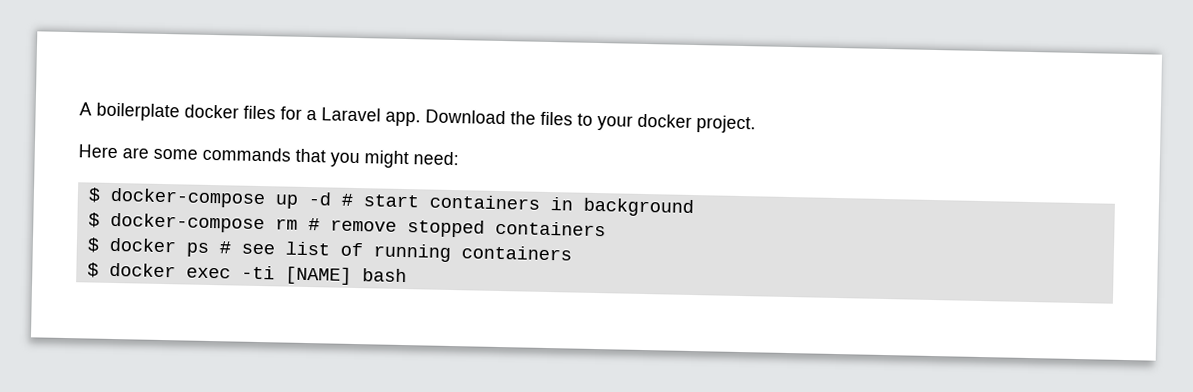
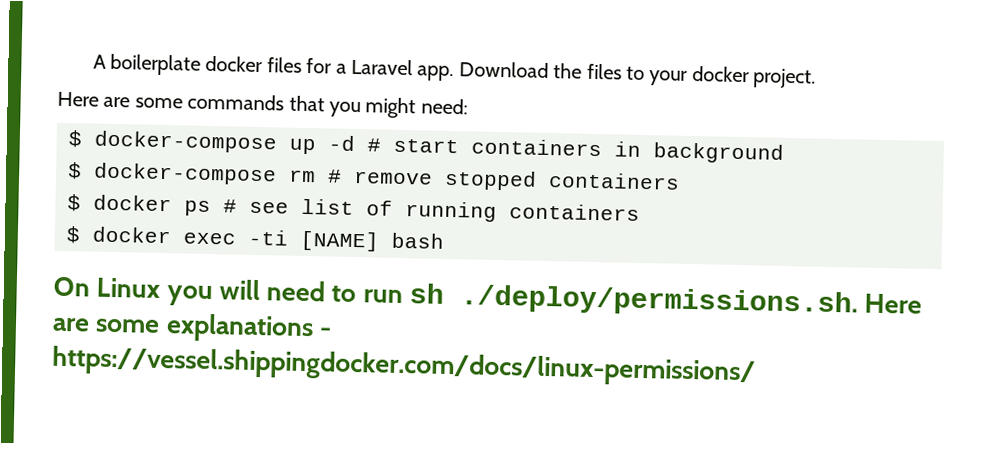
(407, 275) none -> [53,276,923,319] [52,313,331,344] [51,345,756,388] // On Linux you will need to run sh ./deploy/permissions.sh. Here are some explanations - https://vessel.shippingdocker.com/docs/linux-permissions/

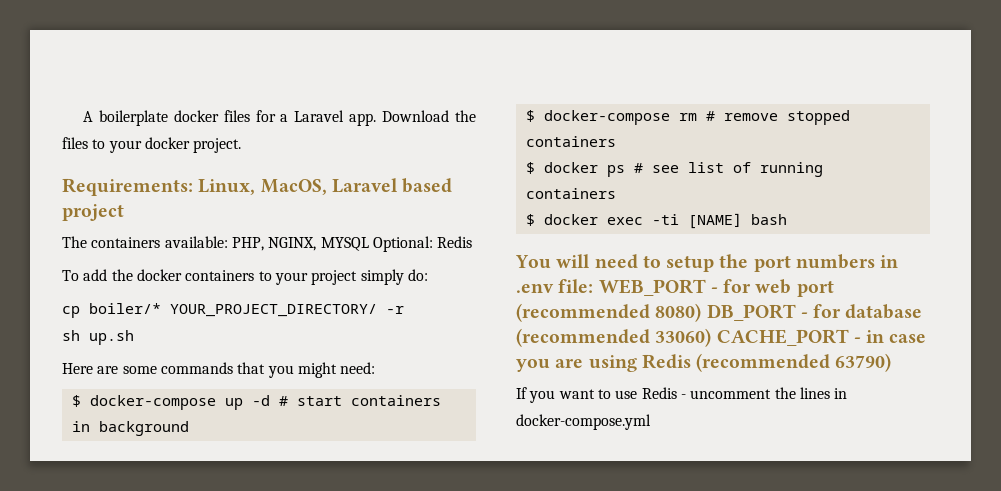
(817, 78) none -> [62,178,453,196] [62,204,124,221] [62,236,473,252] [62,269,428,285] [62,303,404,318] [62,330,134,345] // Requirements: Linux, MacOS, Laravel based project // The containers available: PHP, NGINX, MYSQL Optional: Redis // To add the docker containers to your project simply do: // cp boiler/* YOUR_PROJECT_DIRECTORY/ -r // sh up.sh
[53,276,923,319] [52,313,331,344] [51,345,756,388] On Linux you will need to run sh ./deploy/permissions.sh. Here are some explanations - https://vessel.shippingdocker.com/docs/linux-permissions/ -> [515,254,899,272] [516,279,834,297] [516,303,923,322] [516,328,927,347] [516,353,892,372] [516,387,848,403] [516,414,651,430] You will need to setup the port numbers in .env file: WEB_PORT - for web port (recommended 8080) DB_PORT - for database (recommended 33060) CACHE_PORT - in case you are using Redis (recommended 63790) // If you want to use Redis - uncomment the lines in docker-compose.yml

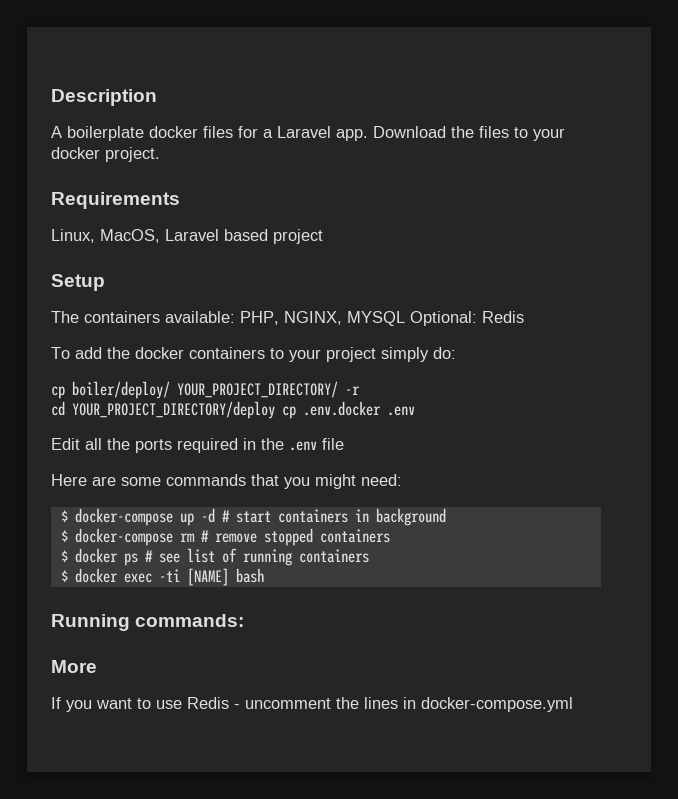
(83, 116) none -> [51,89,157,106] Description //
[62,178,193,196] Requirements: -> [51,192,180,209] Requirements //
(124, 212) none -> [51,274,105,291] // Setup
[89,303,161,314] boiler/* -> [72,381,170,399] boiler/deploy/
[62,330,134,345] sh up.sh -> [51,401,415,419] [51,438,344,453] cd YOUR_PROJECT_DIRECTORY/deploy cp .env.docker .env // Edit all the ports required in the .env file
[515,254,899,272] [516,279,834,297] [516,303,923,322] [516,328,927,347] [516,353,892,372] You will need to setup the port numbers in .env file: WEB_PORT - for web port (recommended 8080) DB_PORT - for database (recommended 33060) CACHE_PORT - in case you are using Redis (recommended 63790) -> [51,614,245,631] [51,660,97,673] Running commands: // More

